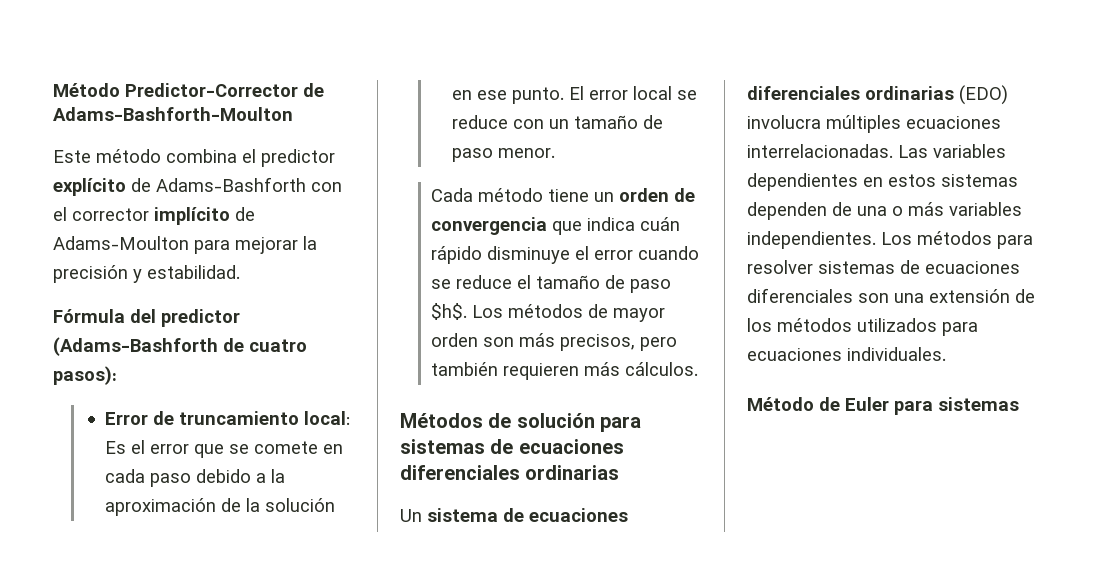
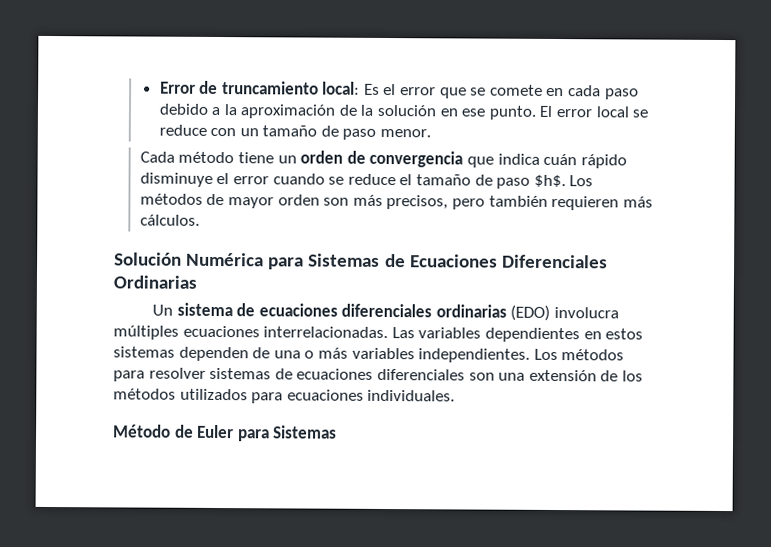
[53,83,324,97] [53,107,293,121] [53,149,335,167] [53,177,342,196] [53,207,255,225] [53,236,317,254] [53,265,240,283] [53,309,240,327] [53,337,307,356] [53,366,117,385] Método Predictor-Corrector de Adams-Bashforth-Moulton // Este método combina el predictor explícito de Adams-Bashforth con el corrector implícito de Adams-Moulton para mejorar la precisión y estabilidad. // Fórmula del predictor (Adams-Bashforth de cuatro pasos): // -> (159, 87) none
[400,413,642,432] [400,439,624,454] [400,465,620,480] Métodos de solución para sistemas de ecuaciones diferenciales ordinarias -> [114,252,608,270] [113,275,197,289] Solución Numérica para Sistemas de Ecuaciones Diferenciales Ordinarias
[938,397,1019,411] sistemas -> [273,425,338,439] Sistemas

